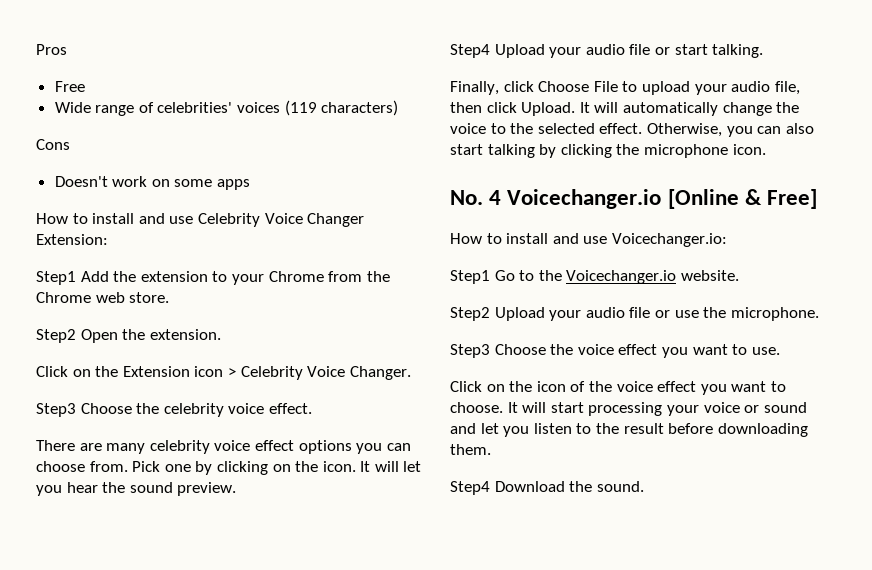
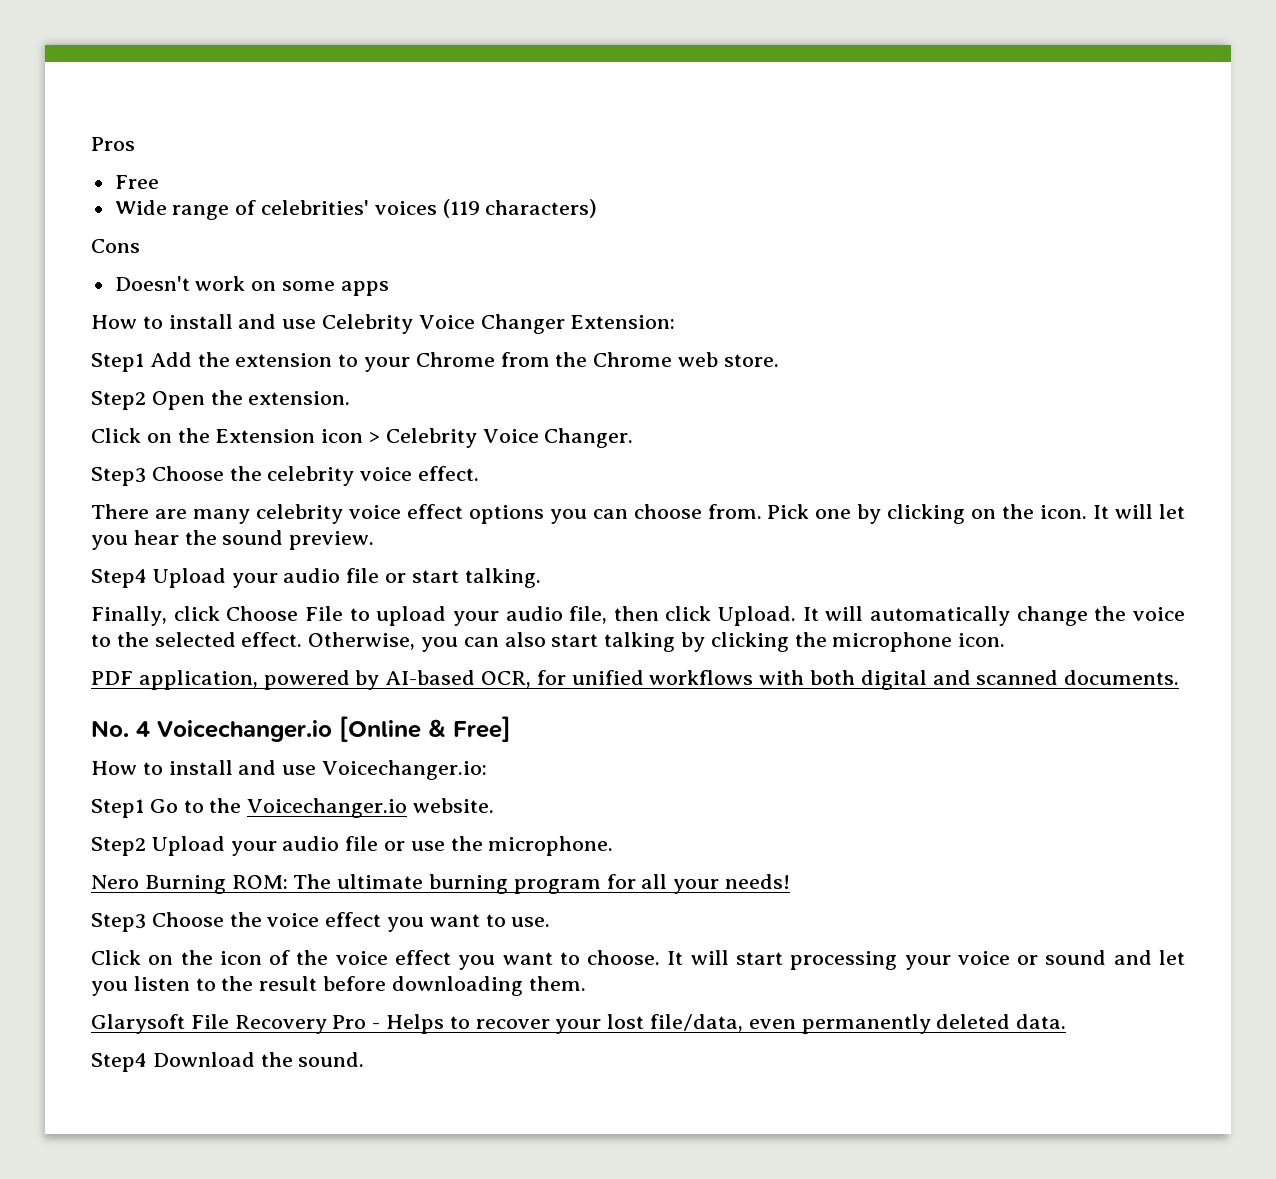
(766, 149) none -> [91,670,1180,690] // PDF application, powered by AI-based OCR, for unified workflows with both digital and scanned documents.
(819, 314) none -> [91,874,791,894] // Nero Burning ROM: The ultimate burning program for all your needs!
(491, 449) none -> [91,1014,1067,1034] // Glarysoft File Recovery Pro - Helps to recover your lost file/data, even permanently deleted data.

